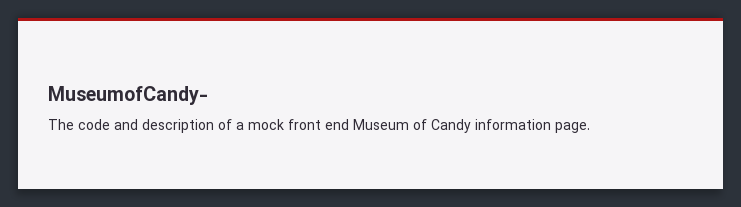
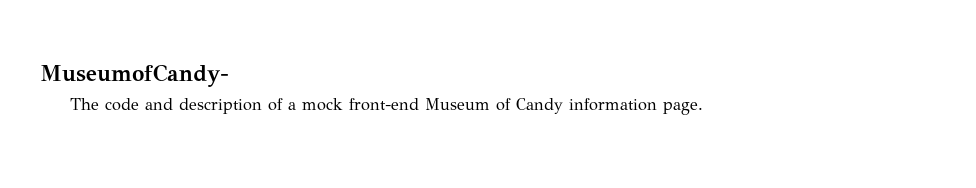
[288,119,349,130] front end -> [348,98,419,111] front-end

